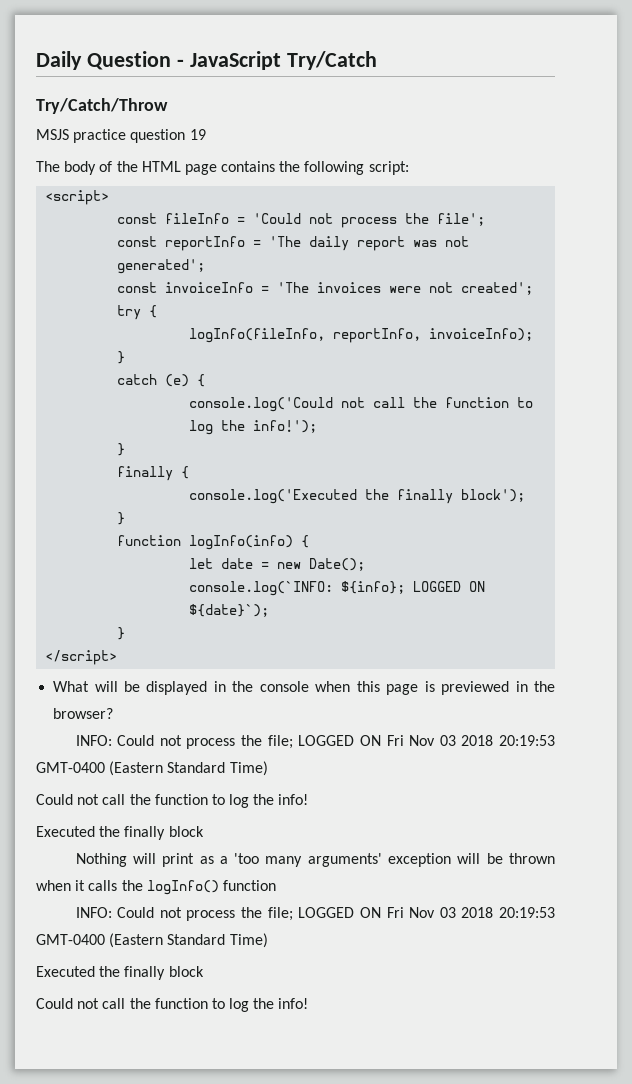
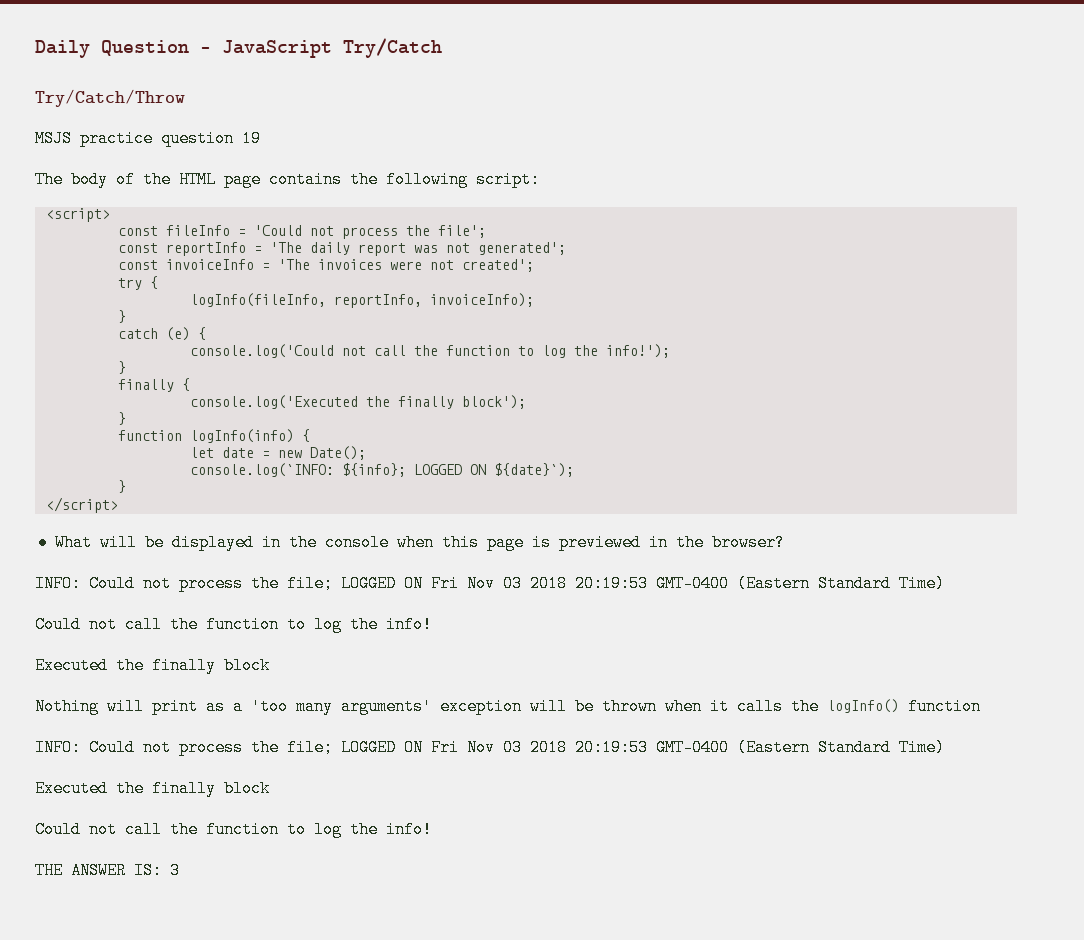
(309, 1003) none -> [35,862,180,879] // THE ANSWER IS: 3

